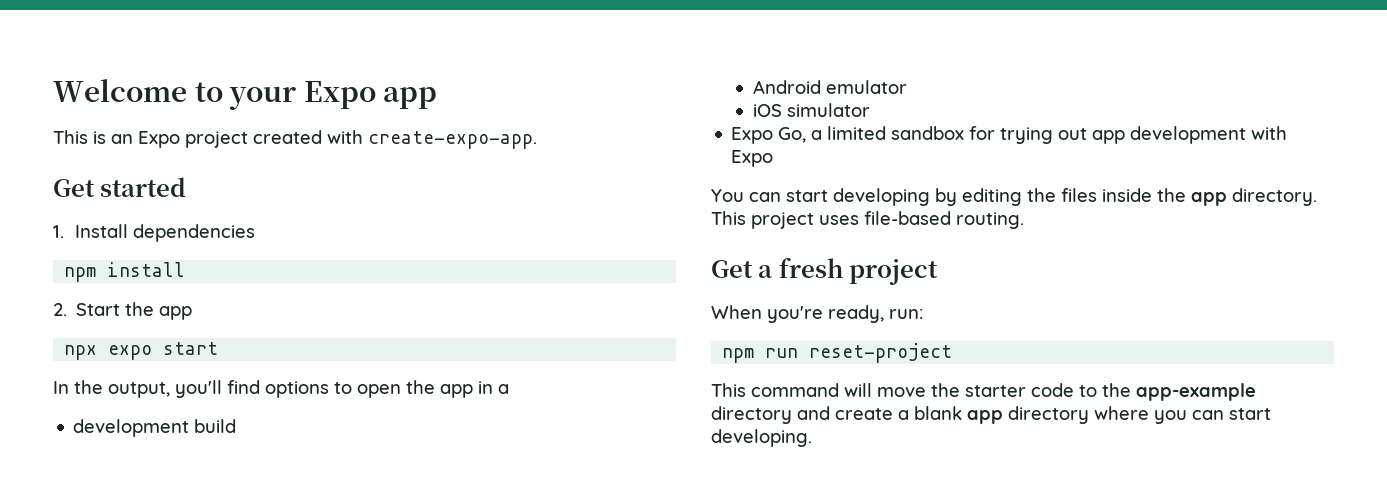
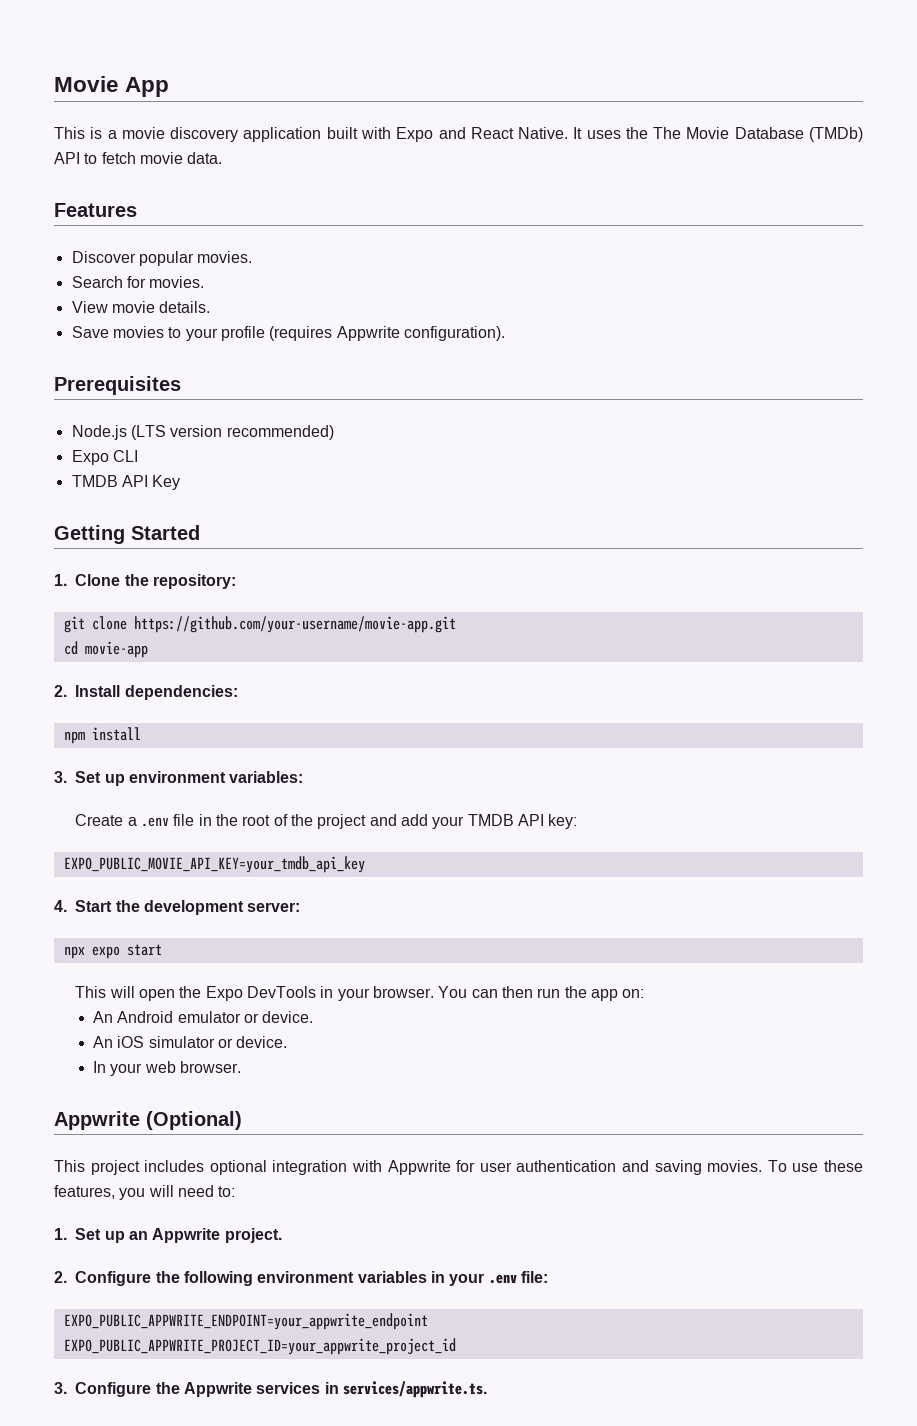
[53,79,438,110] [53,130,537,149] [53,177,187,197] [53,224,255,242] [64,262,186,282] [53,302,193,320] [64,342,219,360] [53,380,509,398] [73,419,237,437] Welcome to your Expo app // This is an Expo project created with create-expo-app. // Get started // 1. Install dependencies // npm install // 2. Start the app // npx expo start // In the output, you'll find options to open the app in a // development build // -> [54,76,170,97] [54,127,864,142] [54,152,223,164] [54,203,137,217] [71,251,253,266] [71,276,205,288] [71,301,211,313] [71,326,505,341] [54,376,181,395] [71,425,334,440] [71,450,138,465] [71,475,181,490] [54,525,200,544] [54,574,237,589] [63,616,456,633] [63,641,148,658] [54,685,238,700] [63,727,141,744] [54,771,304,786] [75,814,578,829] [63,856,365,873] [54,900,301,915] [63,944,162,959] [75,986,645,1001] [92,1011,113,1023] Movie App // This is a movie discovery application built with Expo and React Native. It uses the The Movie Database (TMDb) API to fetch movie data. // Features // Discover popular movies. // Search for movies. // View movie details. // Save movies to your profile (requires Appwrite configuration). // Prerequisites // Node.js (LTS version recommended) // Expo CLI // TMDB API Key // Getting Started // 1. Clone the repository: // git clone https://github.com/your-username/movie-app.git // cd movie-app // 2. Install dependencies: // npm install // 3. Set up environment variables: // Create a .env file in the root of the project and add your TMDB API key: // EXPO_PUBLIC_MOVIE_API_KEY=your_tmdb_api_key // 4. Start the development server: // npx expo start // This will open the Expo DevTools in your browser. You can then run the app on: // An
(907, 87) // -> [243,1011,314,1023] [92,1036,113,1048] or device. // An
[731,126,1288,144] [731,150,774,167] [711,188,1317,206] [711,211,1024,229] [711,257,939,285] [711,305,923,323] [722,343,953,363] [711,383,1256,401] [711,406,1271,424] [711,429,812,447] // Expo Go, a limited sandbox for trying out app development with Expo // You can start developing by editing the files inside the app directory. This project uses file-based routing. // Get a fresh project // When you're ready, run: // npm run reset-project // This command will move the starter code to the app-example directory and create a blank app directory where you can start developing. -> [217,1036,288,1048] [92,1061,241,1076] [54,1111,242,1130] [54,1160,864,1175] [54,1185,236,1200] [54,1228,282,1243] [54,1271,548,1286] [63,1313,428,1330] [63,1338,456,1355] [54,1381,487,1398] or device. // In your web browser. // Appwrite (Optional) // This project includes optional integration with Appwrite for user authentication and saving movies. To use these features, you will need to: // 1. Set up an Appwrite project. // 2. Configure the following environment variables in your .env file: // EXPO_PUBLIC_APPWRITE_ENDPOINT=your_appwrite_endpoint // EXPO_PUBLIC_APPWRITE_PROJECT_ID=your_appwrite_project_id // 3. Configure the Appwrite services in services/appwrite.ts.

